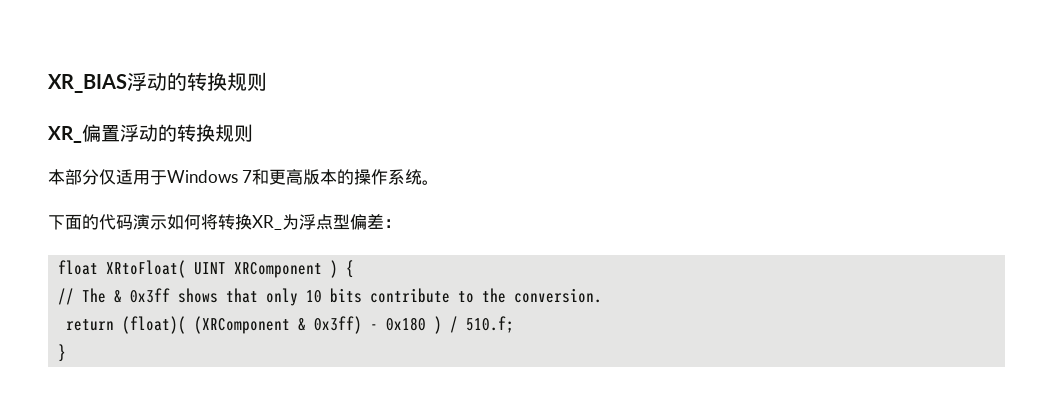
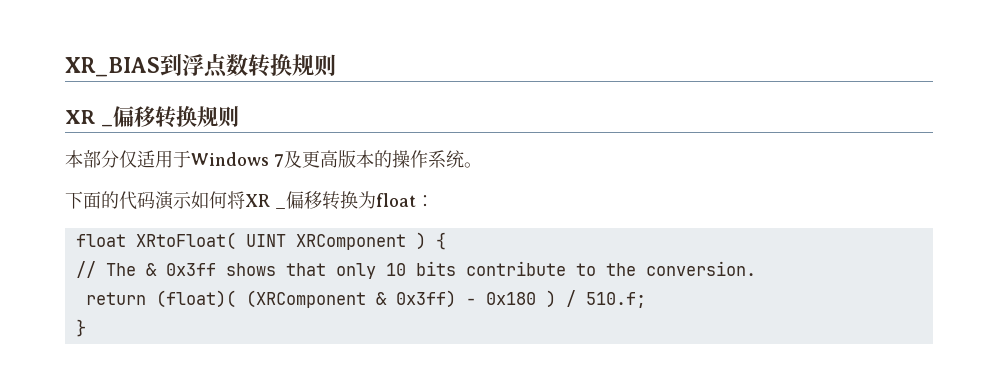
[127,72,267,91] [48,124,177,143] 浮动的转换规则 // XR_偏置浮动的 -> [160,53,336,78] [65,110,95,124] [100,106,155,127] 到浮点数转换规则 // XR _偏移
[252,169,270,185] 和 -> [284,150,302,168] 及
[218,214,384,230] 转换XR_为浮点型偏差 -> [245,194,270,207] [275,191,416,210] XR _偏移转换为float

